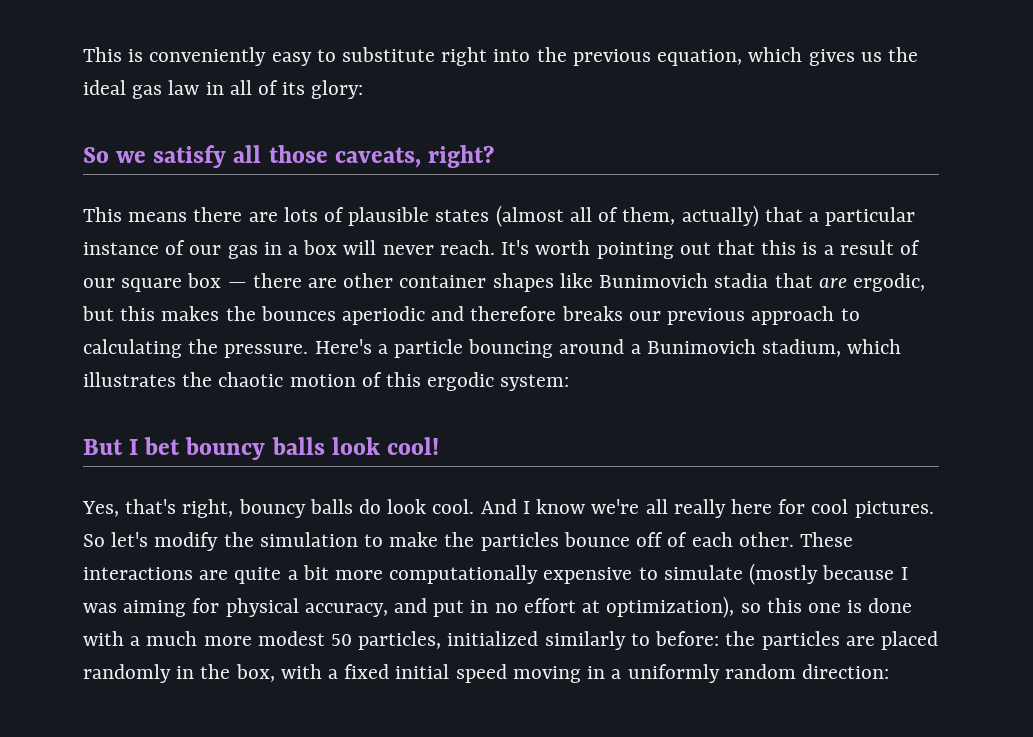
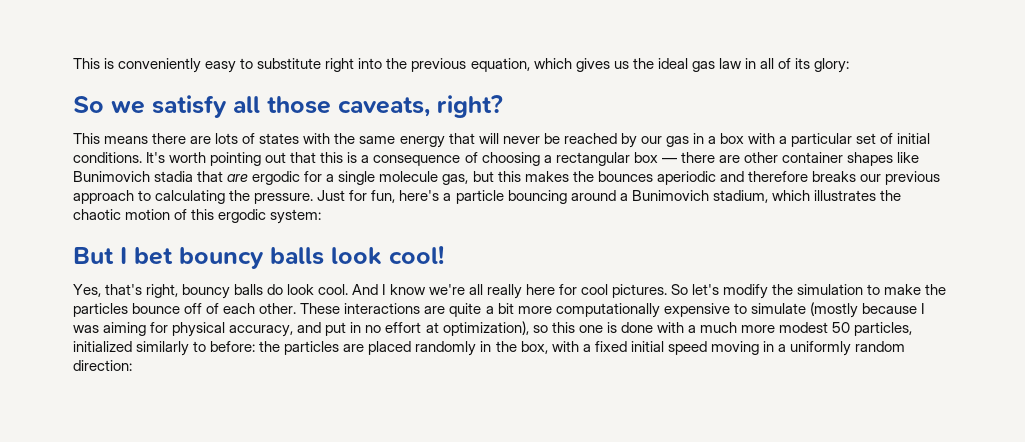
[348,205,916,227] [83,240,186,255] plausible states (almost all of them, actually) that a particular instance of -> [259,133,637,148] states with the same energy that will never be reached by
[343,240,495,255] will never reach. -> [748,133,931,147] [73,152,142,163] with a particular set of initial conditions.
[839,240,920,255] [83,278,183,292] result of our square -> [373,152,630,166] consequence of choosing a rectangular
[852,273,925,292] ergodic, -> [252,171,469,185] ergodic for a single molecule gas,
[314,339,372,354] Here's -> [317,190,440,203] Just for fun, here's

